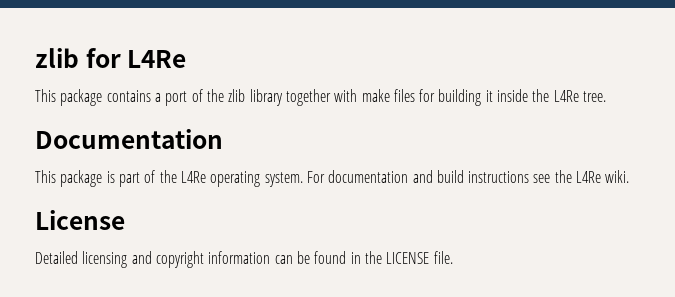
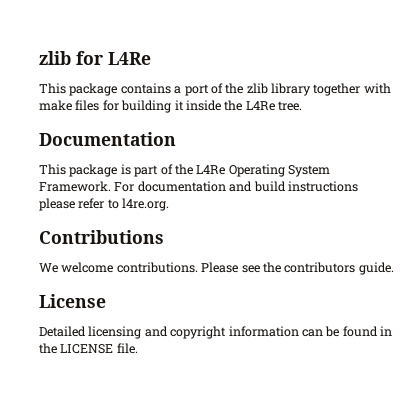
[210,171,303,187] operating system. -> [228,164,330,177] [39,181,111,192] Operating System Framework.
[533,170,630,183] see the L4Re wiki. -> [39,198,170,211] [39,230,164,244] [39,262,394,275] please refer to l4re.org. // Contributions // We welcome contributions. Please see the contributors guide.

